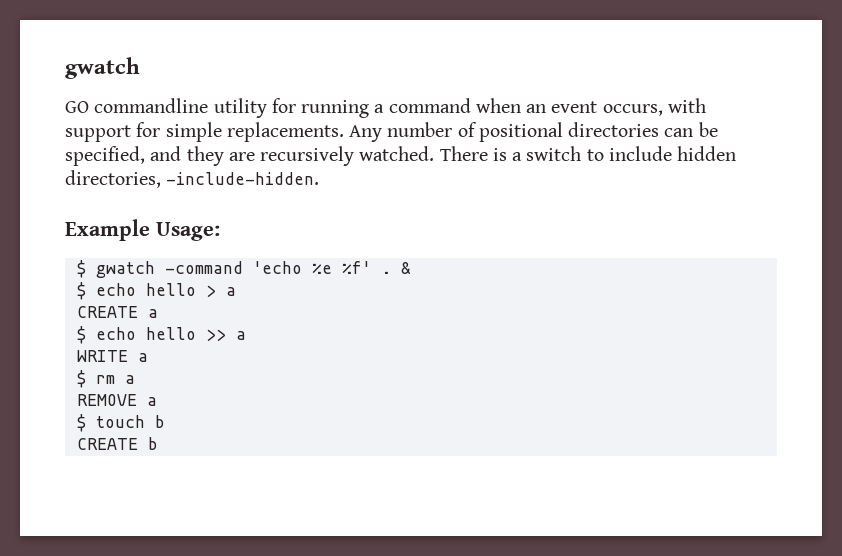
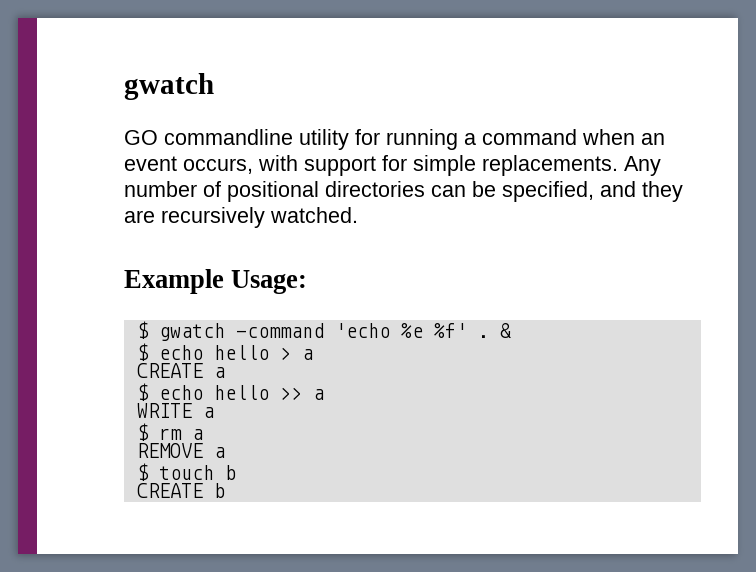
[439,146,737,161] [65,170,320,188] There is a switch to include hidden directories, -include-hidden. -> (358, 215) none

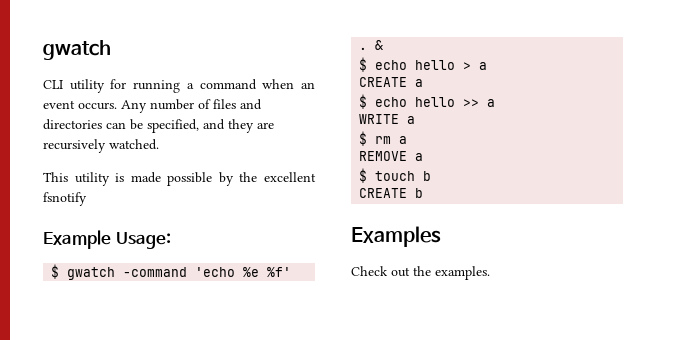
[124,129,293,145] GO commandline -> [43,80,63,89] CLI
[183,155,618,176] occurs, with support for simple replacements. -> [78,102,117,110] occurs.
[227,181,319,202] positional -> [213,99,262,110] files and
(358, 215) none -> [43,172,316,186] [43,192,87,206] // This utility is made possible by the excellent fsnotify
(225, 490) none -> [351,226,441,247] [351,266,490,280] // Examples // Check out the examples.

